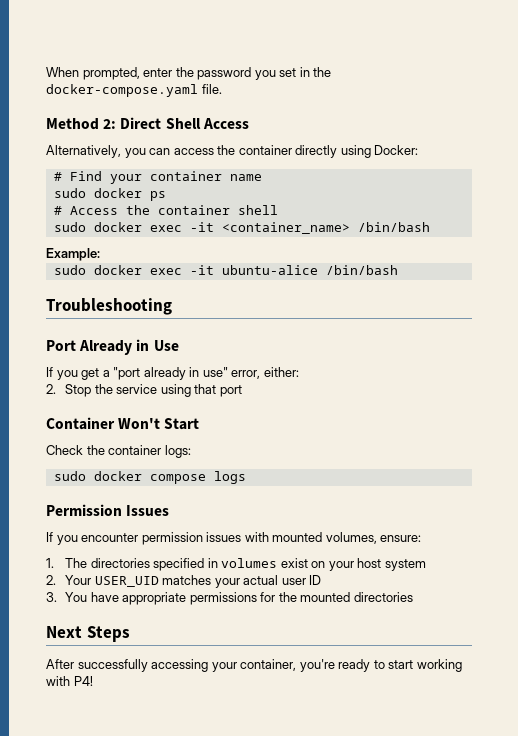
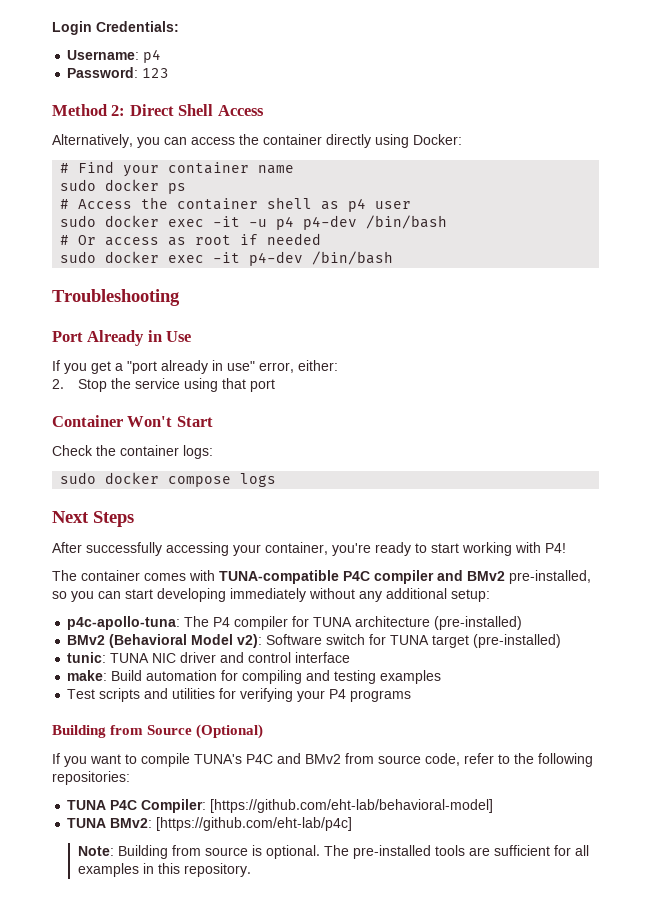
[46,67,332,80] [46,84,222,97] When prompted, enter the password you set in the docker-compose.yaml file. -> [52,21,179,35] [67,49,162,63] [67,67,170,78] Login Credentials: // Username: p4 // Password: 123
[53,222,430,234] [46,248,100,261] [53,265,318,275] // sudo docker exec -it <container_name> /bin/bash // Example: // sudo docker exec -it ubuntu-alice -> [321,198,412,212] [60,215,448,230] [60,233,322,246] [60,251,304,266] as p4 user // sudo docker exec -it -u p4 p4-dev /bin/bash // # Or access as root if needed // sudo docker exec -it p4-dev
[46,504,170,516] [46,532,422,545] [46,558,426,571] [46,575,322,588] [46,592,413,605] // Permission Issues // If you encounter permission issues with mounted volumes, ensure: // 1. The directories specified in volumes exist on your host system // 2. Your USER_UID matches your actual user ID // 3. You have appropriate permissions for the mounted directories -> (277, 480) none
(93, 681) none -> [52,570,591,584] [52,588,490,602] [67,616,523,630] [67,634,562,648] [67,652,351,663] [67,670,442,684] [67,688,412,702] [52,724,264,739] [52,753,593,767] [52,771,130,785] [67,799,494,813] [67,817,353,831] [77,845,589,859] [77,863,251,877] // The container comes with TUNA-compatible P4C compiler and BMv2 pre-installed, so you can start developing immediately without any additional setup: // p4c-apollo-tuna: The P4 compiler for TUNA architecture (pre-installed) // BMv2 (Behavioral Model v2): Software switch for TUNA target (pre-installed) // tunic: TUNA NIC driver and control interface // make: Build automation for compiling and testing examples // Test scripts and utilities for verifying your P4 programs // Building from Source (Optional) // If you want to compile TUNA's P4C and BMv2 from source code, refer to the following repositories: // TUNA P4C Compiler: [https://github.com/eht-lab/behavioral-model] // TUNA BMv2: [https://github.com/eht-lab/p4c] // Note: Building from source is optional. The pre-installed tools are sufficient for all examples in this repository.

